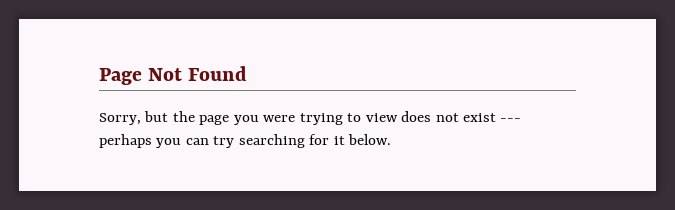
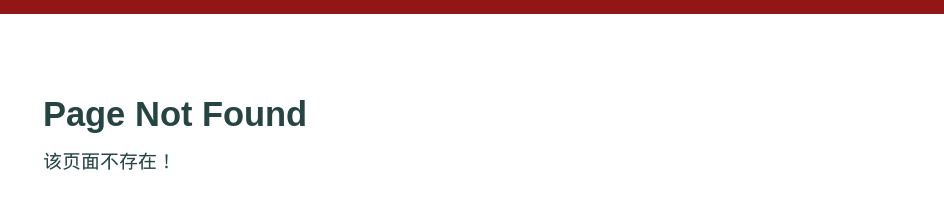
[99,111,522,125] [99,134,392,148] Sorry, but the page you were trying to view does not exist --- perhaps you can try searching for it below. -> [43,152,176,170] 该页面不存在！

